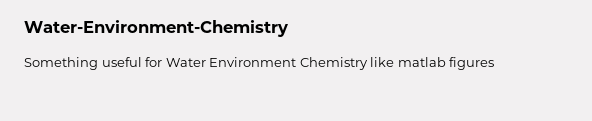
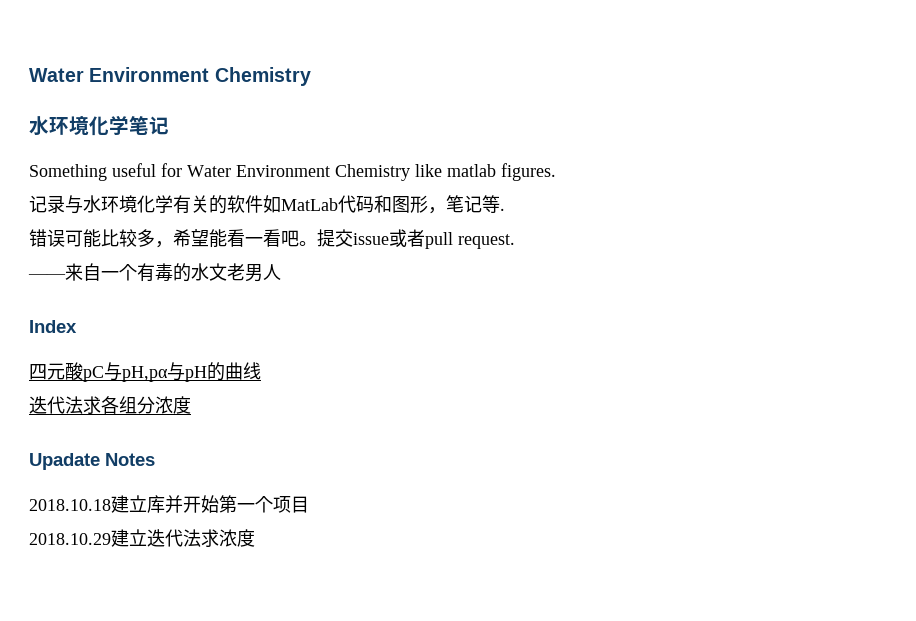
[24,20,288,37] Water-Environment-Chemistry -> [29,67,311,86] [29,115,169,136] Water Environment Chemistry // 水环境化学笔记
[449,57,495,70] figures -> [501,163,556,181] [29,195,505,214] [29,229,515,249] [28,263,281,282] [29,320,77,333] [29,362,261,382] [29,396,191,414] [29,453,155,470] [29,495,309,513] [29,529,255,547] figures. // 记录与水环境化学有关的软件如MatLab代码和图形，笔记等. // 错误可能比较多，希望能看一看吧。提交issue或者pull request. // ——来自一个有毒的水文老男人 // Index // 四元酸pC与pH,pα与pH的曲线 // 迭代法求各组分浓度 // Upadate Notes // 2018.10.18建立库并开始第一个项目 // 2018.10.29建立迭代法求浓度

